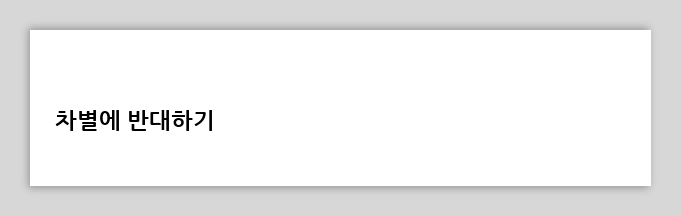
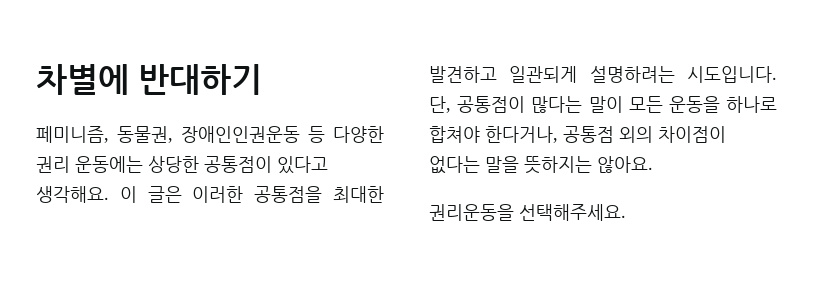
(216, 120) none -> [36,126,384,143] [36,156,328,174] [36,186,385,203] [429,66,777,83] [429,96,777,113] [429,126,726,143] [429,156,653,174] [429,204,626,221] // 페미니즘, 동물권, 장애인인권운동 등 다양한 권리 운동에는 상당한 공통점이 있다고 생각해요. 이 글은 이러한 공통점을 최대한 발견하고 일관되게 설명하려는 시도입니다. 단, 공통점이 많다는 말이 모든 운동을 하나로 합쳐야 한다거나, 공통점 외의 차이점이 없다는 말을 뜻하지는 않아요. // 권리운동을 선택해주세요.

